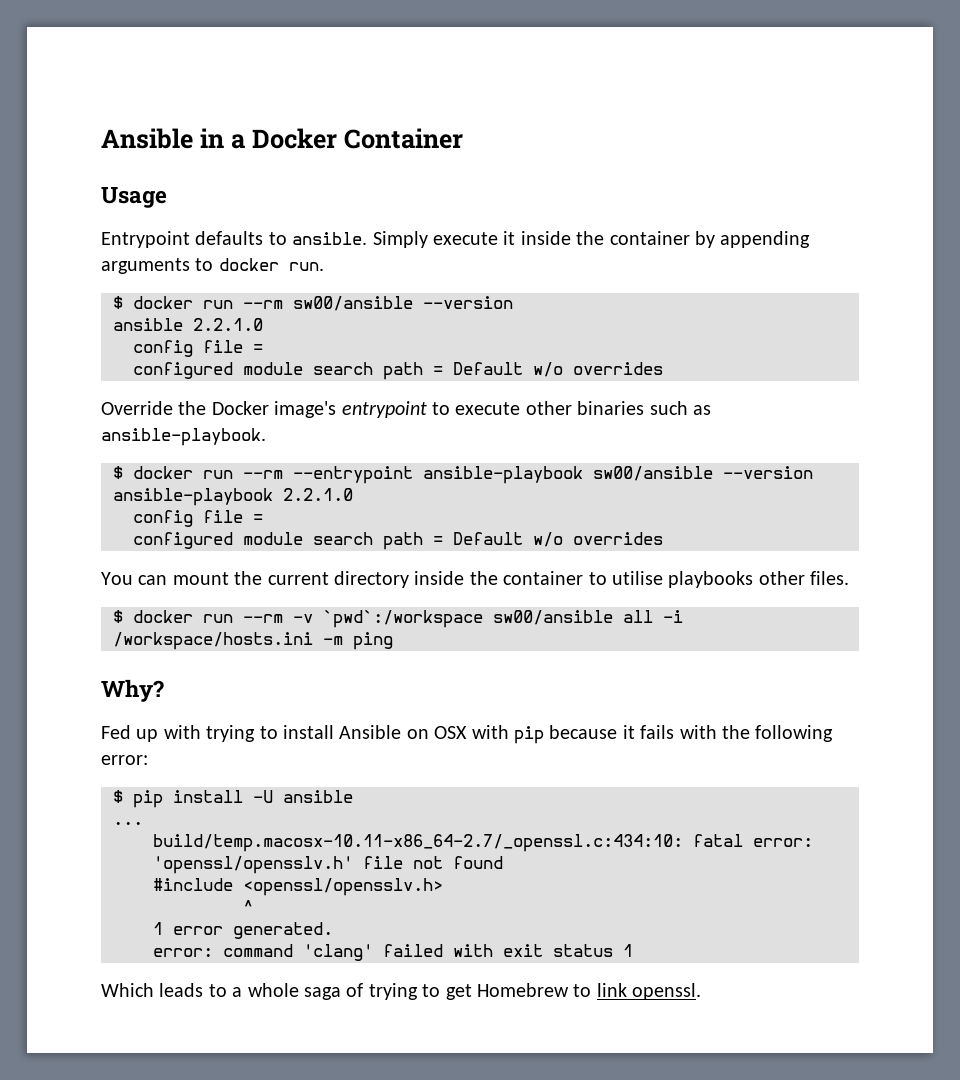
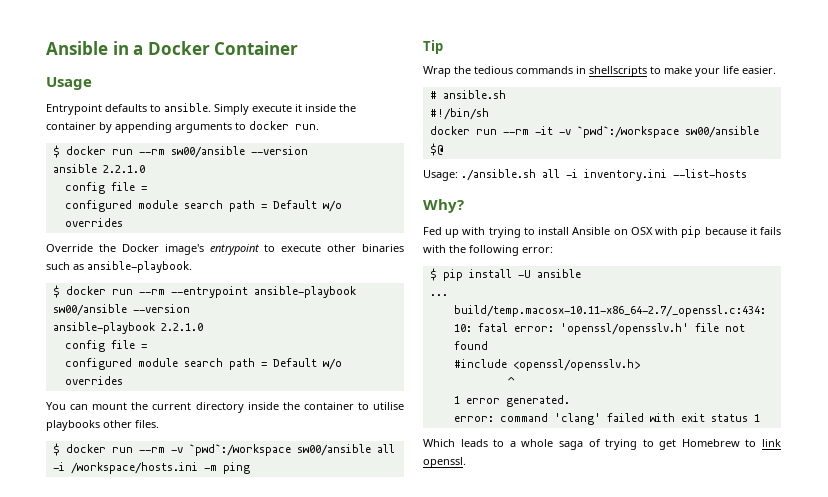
(393, 641) none -> [423,40,443,54] [423,66,776,77] [429,90,506,99] [429,108,489,120] [429,126,759,138] [429,143,444,156] [423,169,747,181] // Tip // Wrap the tedious commands in shellscripts to make your life easier. // # ansible.sh // #!/bin/sh // docker run --rm -it -v `pwd`:/workspace sw00/ansible $@ // Usage: ./ansible.sh all -i inventory.ini --list-hosts

